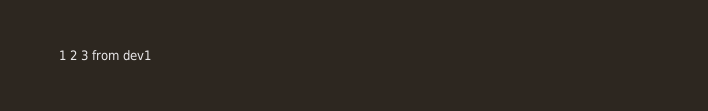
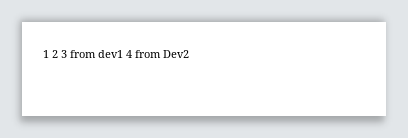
(151, 55) none -> [126,50,189,58] 4 from Dev2

